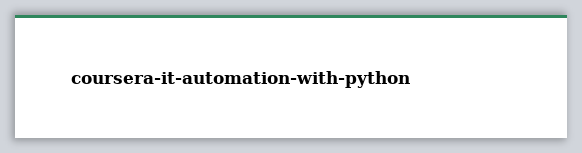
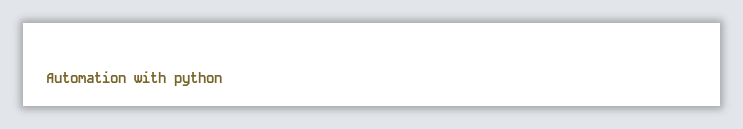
[71,71,410,88] coursera-it-automation-with-python -> [46,71,222,86] Automation with python

